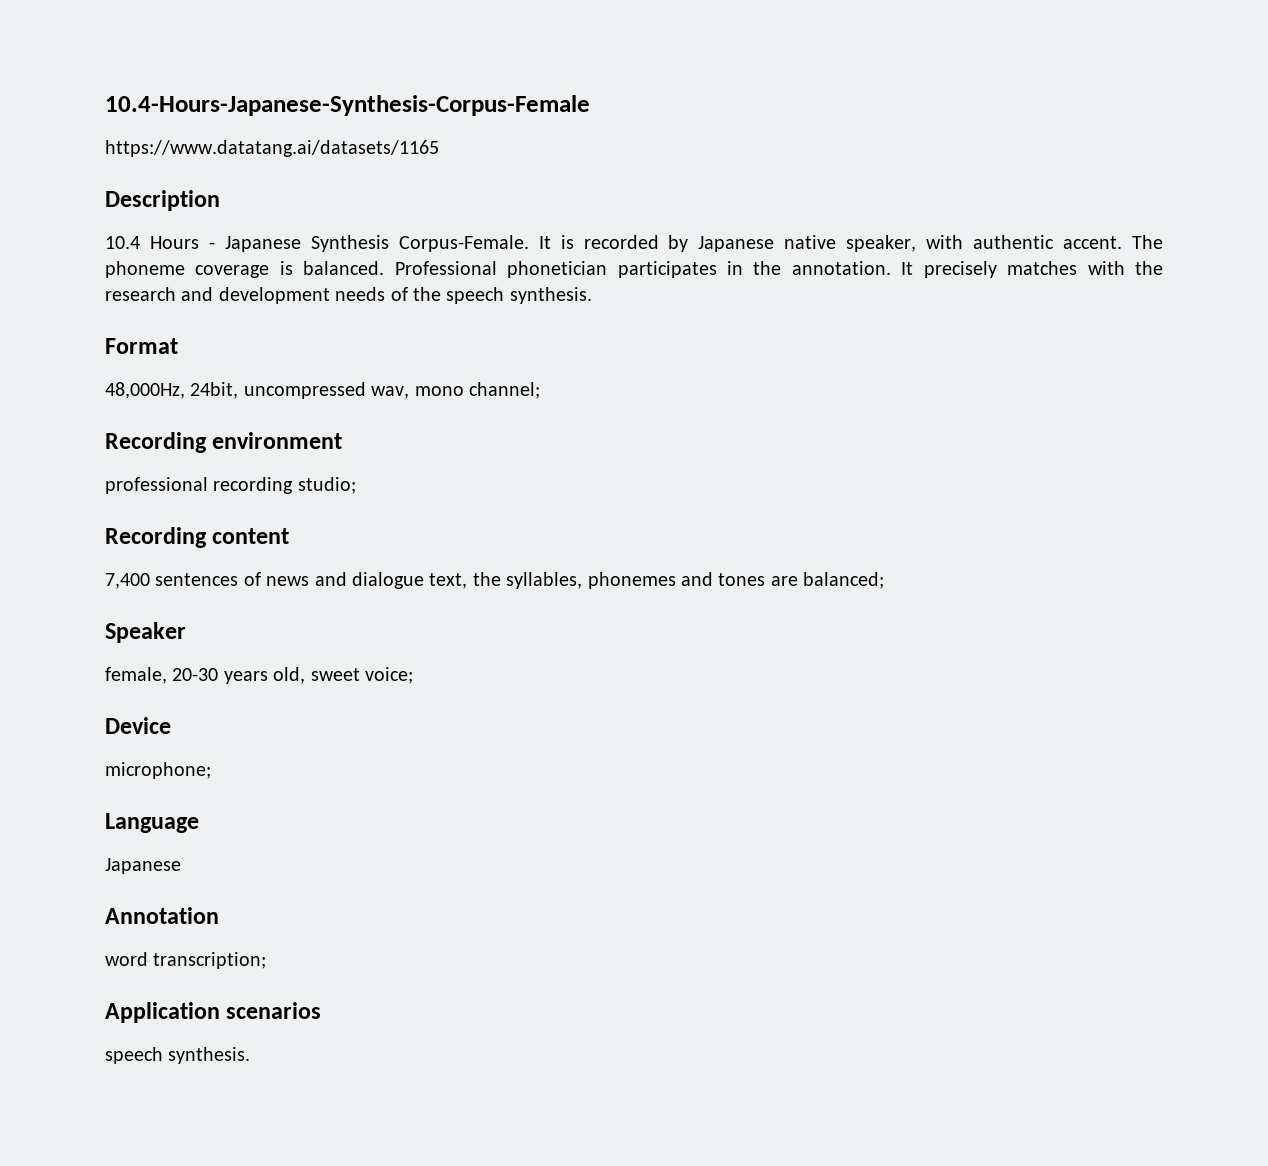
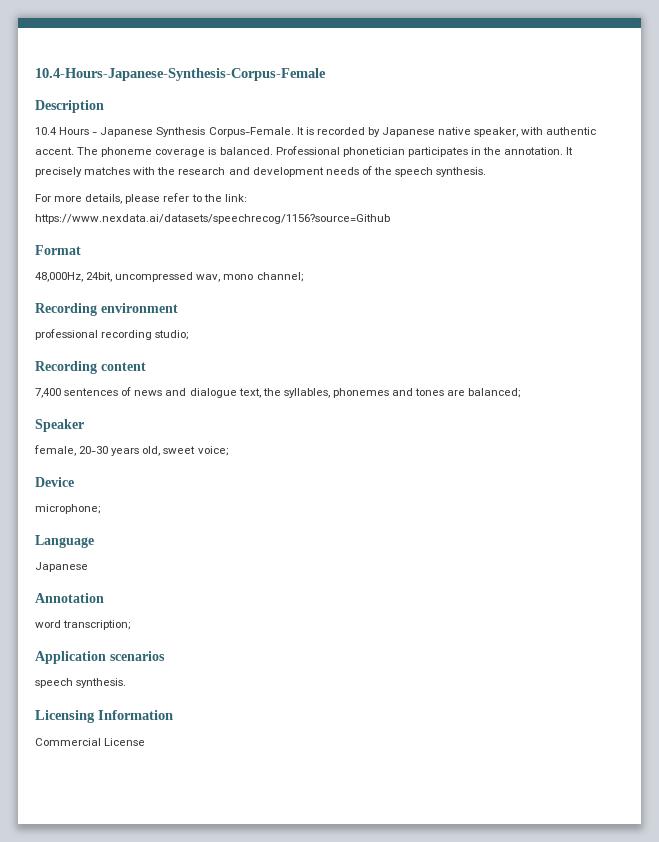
[105,140,439,157] // https://www.datatang.ai/datasets/1165 -> (326, 74) none
(592, 295) none -> [35,193,247,204] [35,214,390,224] // For more details, please refer to the link: https://www.nexdata.ai/datasets/speechrecog/1156?source=Github
(251, 1055) none -> [35,710,173,723] [35,738,146,746] // Licensing Information // Commercial License

